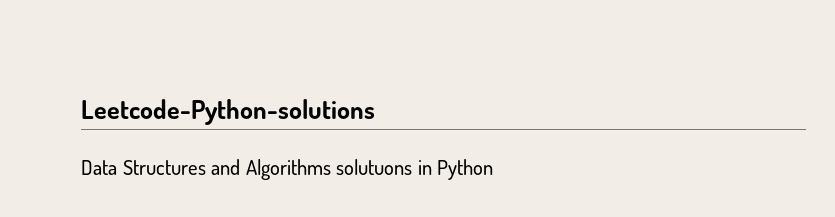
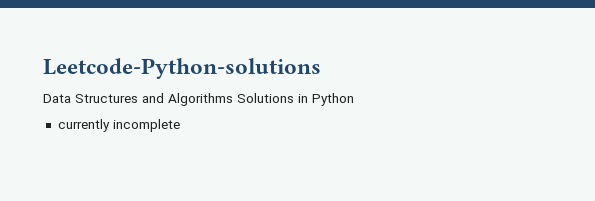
[336,159,413,175] solutuons -> [237,93,294,103] Solutions
(494, 169) none -> [57,119,180,132] // currently incomplete

